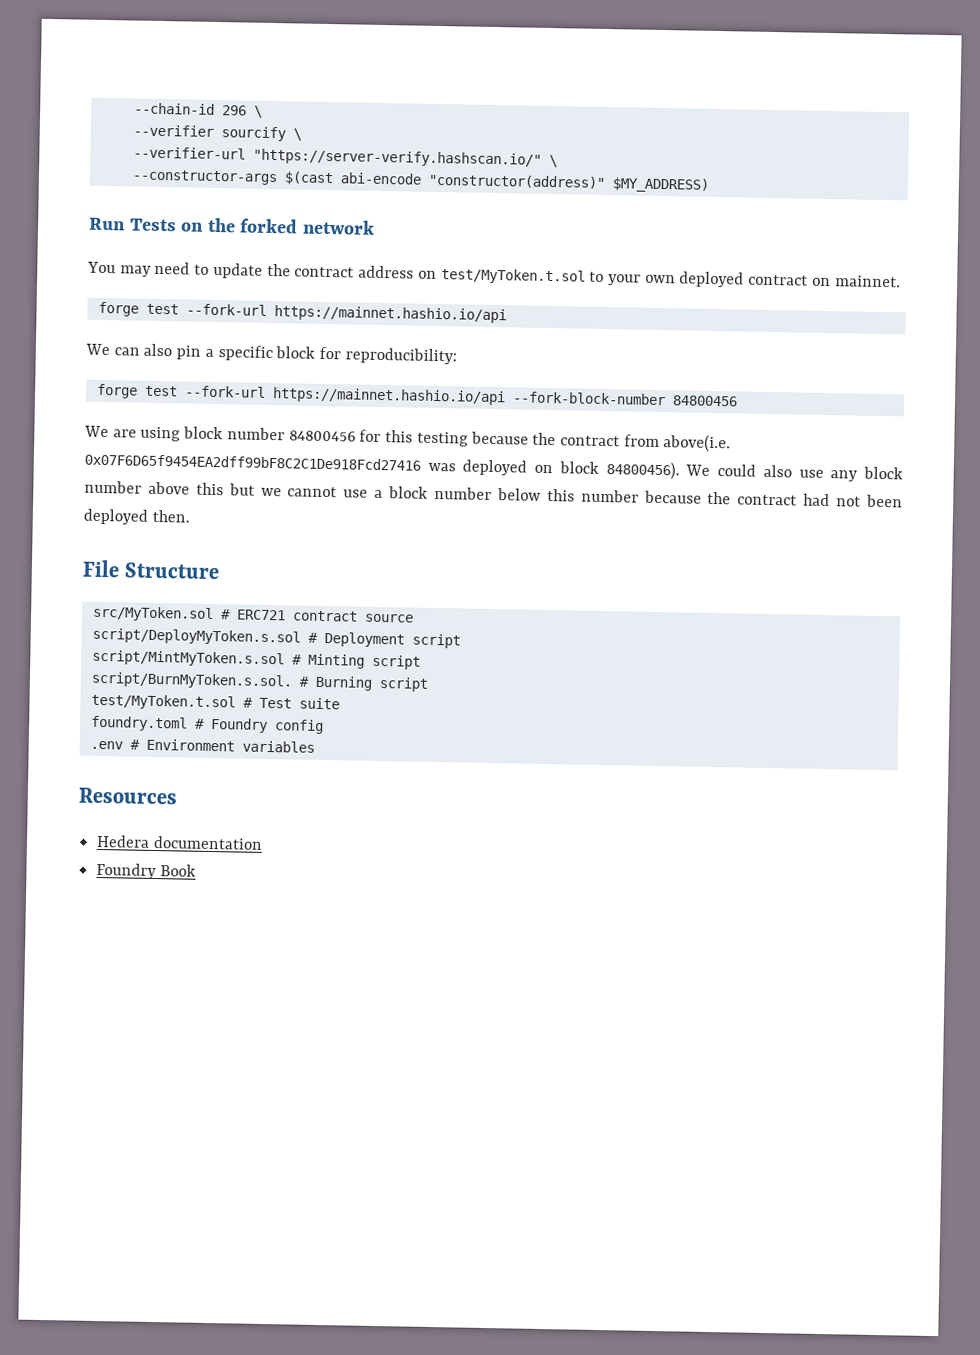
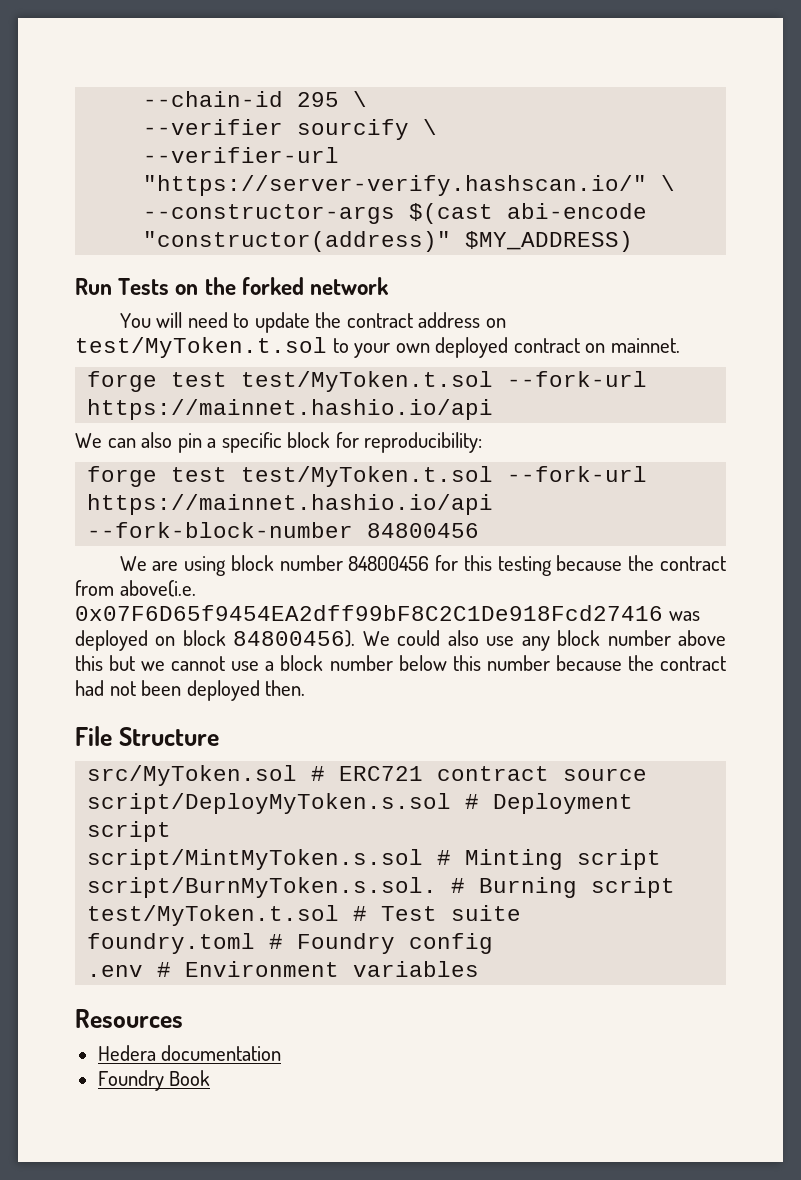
[221,105,247,116] 296 -> [297,92,340,107] 295
[119,265,152,277] may -> [156,312,183,328] will
(179, 309) none -> [241,371,494,392] test/MyToken.t.sol
(178, 391) none -> [241,466,494,487] test/MyToken.t.sol

